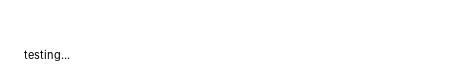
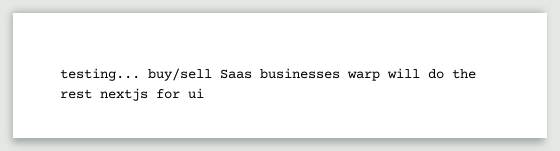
(70, 55) none -> [148,68,476,81] [60,88,204,101] buy/sell Saas businesses warp will do the rest nextjs for ui

